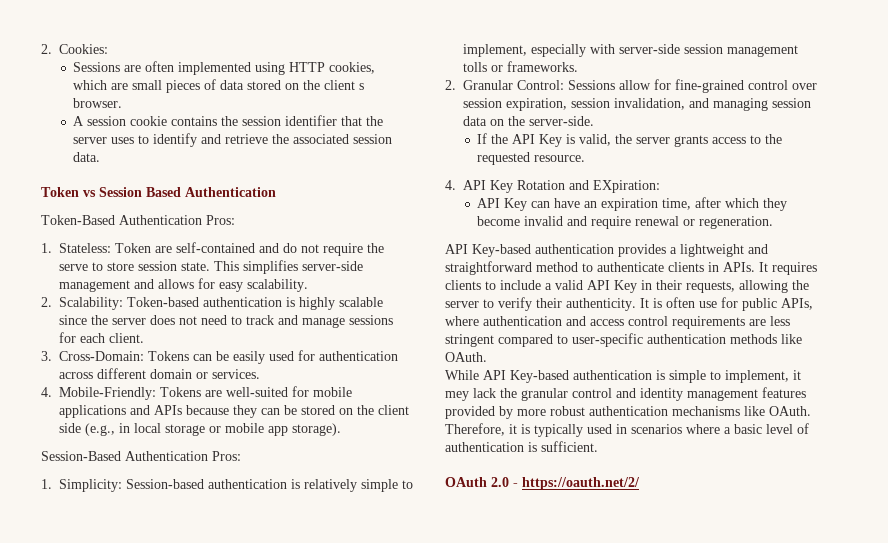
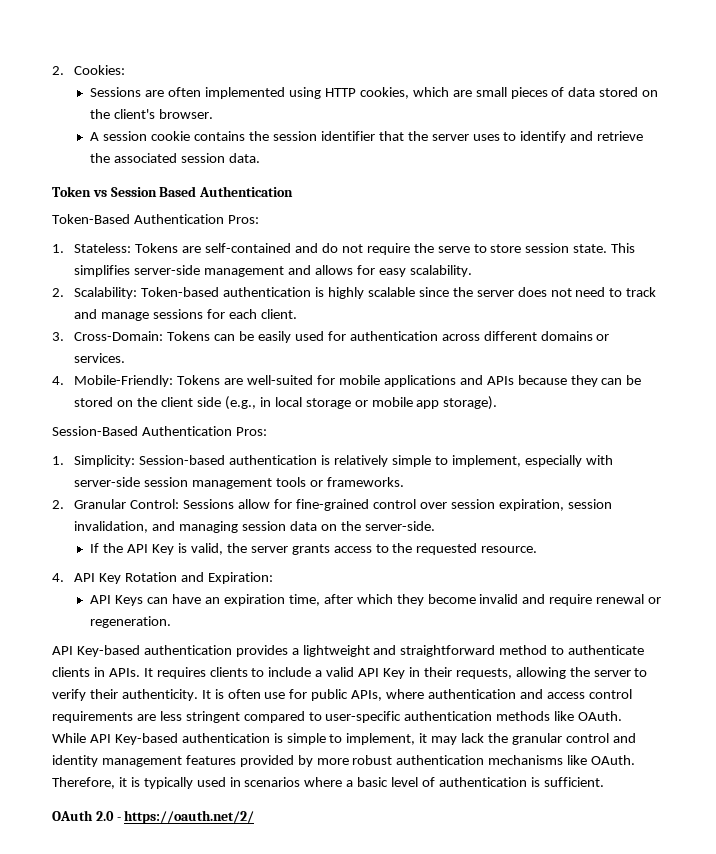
[324,80,365,90] client s -> [114,109,156,119] client's
[115,243,151,253] Token -> [135,243,179,253] Tokens
[150,369,192,379] domain -> [540,331,593,341] domains
[463,62,487,72] tolls -> [276,477,307,487] tools
[593,180,660,193] [477,198,528,211] EXpiration: // API Key -> [208,572,274,584] [90,595,144,606] Expiration: // API Keys
[445,391,469,401] mey -> [431,736,458,745] may

